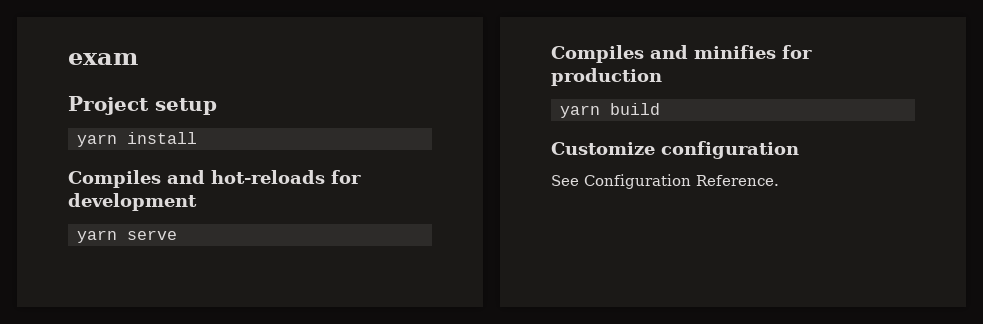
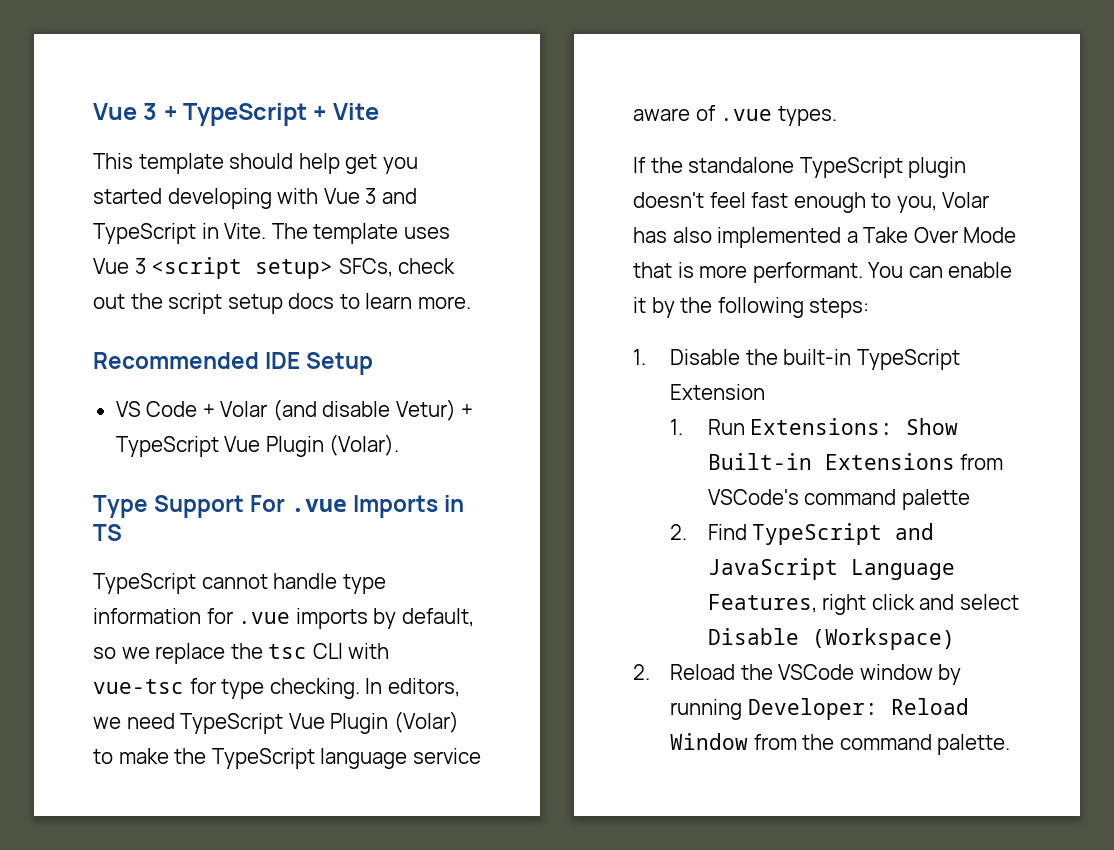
[68,53,138,65] [68,96,217,115] [77,132,197,147] [68,170,361,188] [68,193,197,211] [77,230,177,243] [551,45,812,63] [551,68,662,86] [560,103,660,118] [551,141,799,159] [551,174,779,189] exam // Project setup // yarn install // Compiles and hot-reloads for development // yarn serve // Compiles and minifies for production // yarn build // Customize configuration // See Configuration Reference. -> [93,103,379,126] [93,153,418,174] [93,188,417,209] [93,223,450,244] [93,257,456,279] [93,293,471,314] [93,352,374,375] [115,399,474,421] [115,434,400,457] [93,495,465,518] [93,524,122,541] [93,573,386,594] [93,608,474,629] [93,643,390,664] [93,678,460,699] [93,711,459,734] [93,748,481,769] [633,105,837,126] [633,157,967,178] [633,192,990,213] [633,227,1017,248] [633,262,1013,283] [633,297,870,318] [633,349,960,370] [670,384,766,400] [670,418,959,435] [707,453,1004,470] [707,489,970,510] [670,523,935,545] [707,558,955,580] [707,594,1019,615] [707,628,955,650] [633,664,962,685] [670,698,969,720] [670,733,1011,755] Vue 3 + TypeScript + Vite // This template should help get you started developing with Vue 3 and TypeScript in Vite. The template uses Vue 3 <script setup> SFCs, check out the script setup docs to learn more. // Recommended IDE Setup // VS Code + Volar (and disable Vetur) + TypeScript Vue Plugin (Volar). // Type Support For .vue Imports in TS // TypeScript cannot handle type information for .vue imports by default, so we replace the tsc CLI with vue-tsc for type checking. In editors, we need TypeScript Vue Plugin (Volar) to make the TypeScript language service aware of .vue types. // If the standalone TypeScript plugin doesn't feel fast enough to you, Volar has also implemented a Take Over Mode that is more performant. You can enable it by the following steps: // 1. Disable the built-in TypeScript Extension // 1. Run Extensions: Show Built-in Extensions from VSCode's command palette // 2. Find TypeScript and JavaScript Language Features, right click and select Disable (Workspace) // 2. Reload the VSCode window by running Developer: Reload Window from the command palette.

